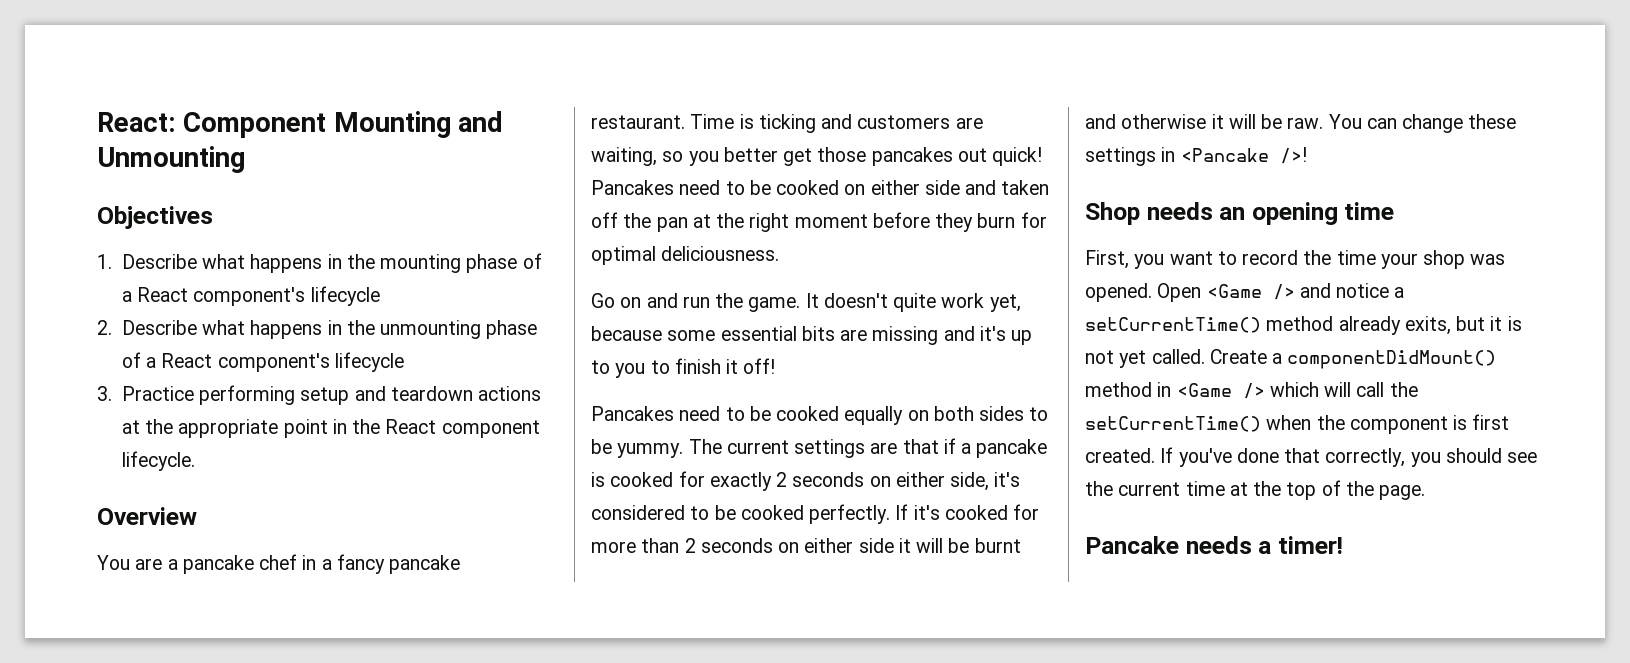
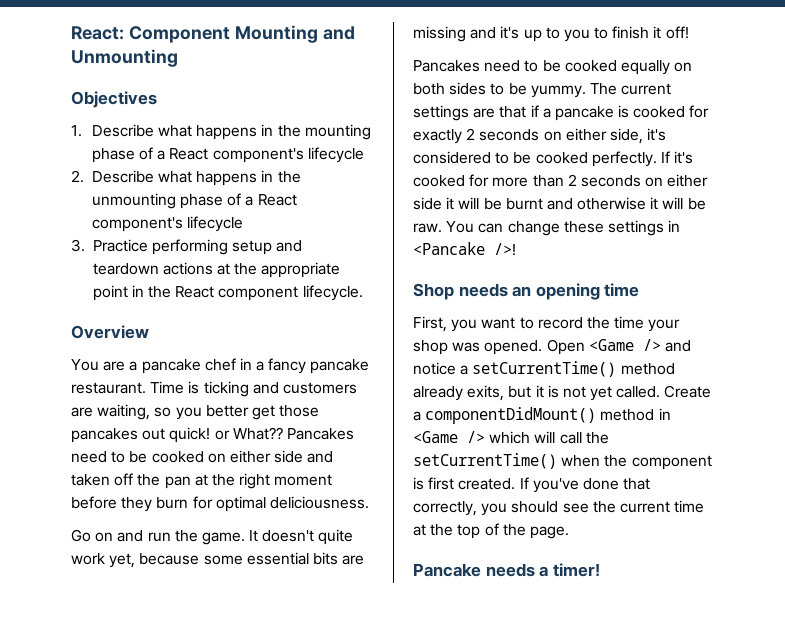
(1043, 156) none -> [214,427,283,440] or What??

